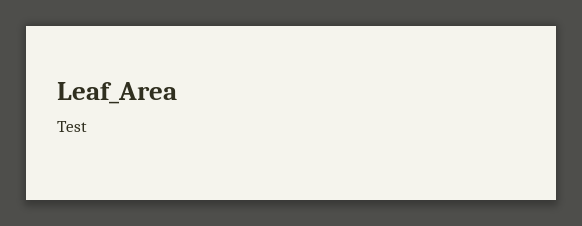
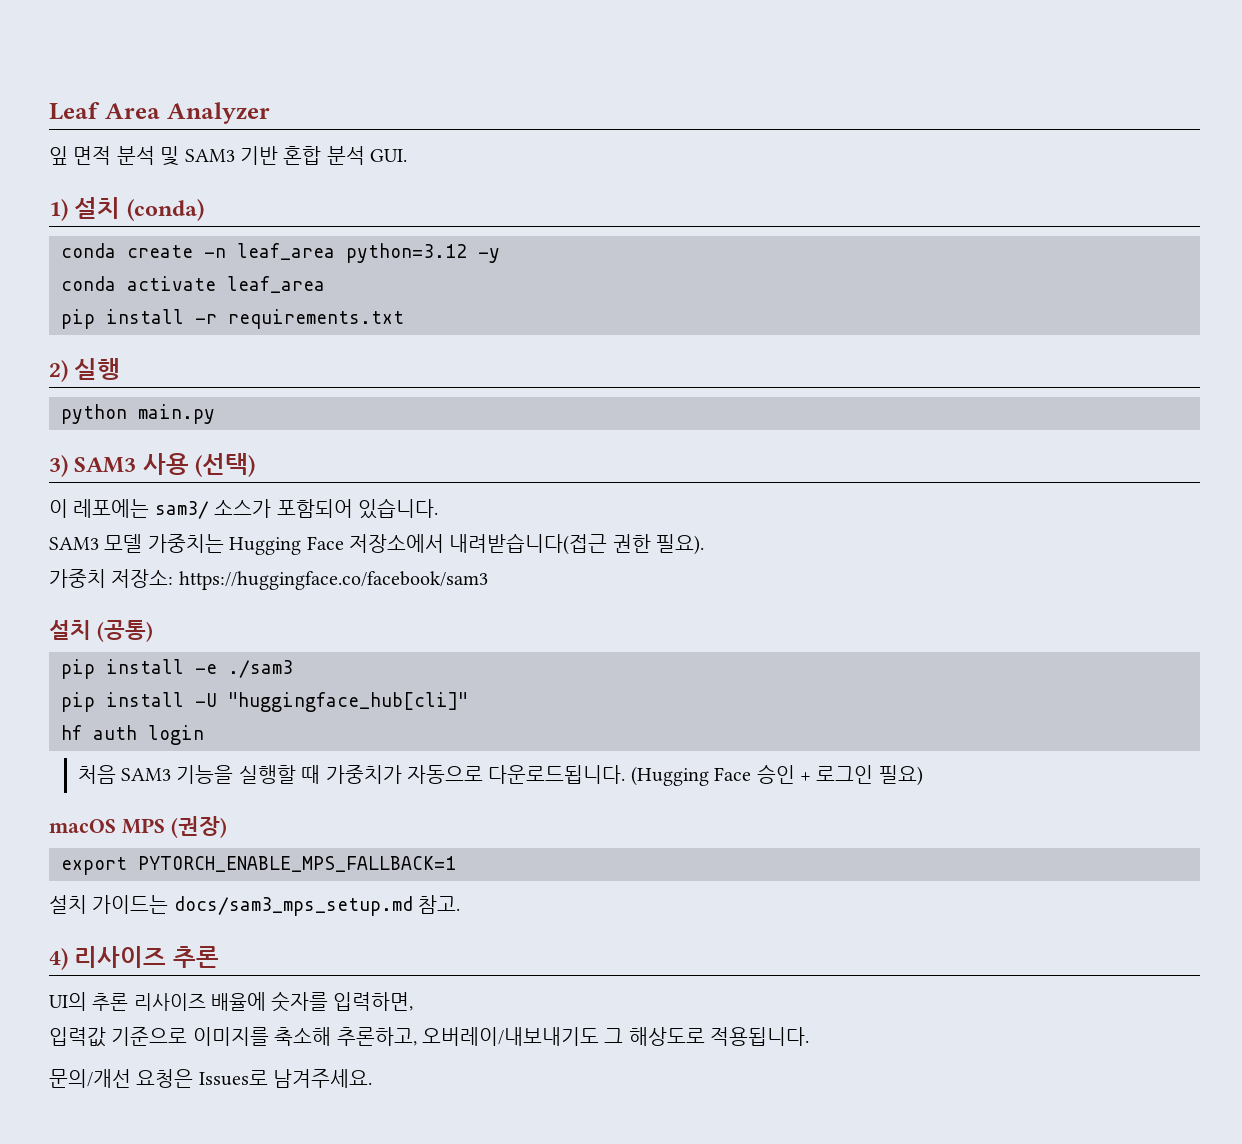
[57,82,177,104] [57,121,87,132] Leaf_Area // Test -> [49,102,270,124] [49,146,408,166] [49,197,204,221] [61,243,500,263] [61,276,325,293] [61,309,404,329] [49,358,121,382] [61,404,215,424] [49,453,256,477] [49,498,438,519] [49,533,705,555] [49,569,488,590] [49,620,153,642] [61,659,293,679] [61,692,468,712] [61,725,204,745] [77,764,923,786] [49,816,227,838] [61,856,456,875] [49,895,461,916] [49,946,219,970] [49,991,414,1012] [49,1027,810,1047] [49,1069,373,1088] Leaf Area Analyzer // 잎 면적 분석 및 SAM3 기반 혼합 분석 GUI. // 1) 설치 (conda) // conda create -n leaf_area python=3.12 -y // conda activate leaf_area // pip install -r requirements.txt // 2) 실행 // python main.py // 3) SAM3 사용 (선택) // 이 레포에는 sam3/ 소스가 포함되어 있습니다. // SAM3 모델 가중치는 Hugging Face 저장소에서 내려받습니다(접근 권한 필요). // 가중치 저장소: https://huggingface.co/facebook/sam3 // 설치 (공통) // pip install -e ./sam3 // pip install -U "huggingface_hub[cli]" // hf auth login // 처음 SAM3 기능을 실행할 때 가중치가 자동으로 다운로드됩니다. (Hugging Face 승인 + 로그인 필요) // macOS MPS (권장) // export PYTORCH_ENABLE_MPS_FALLBACK=1 // 설치 가이드는 docs/sam3_mps_setup.md 참고. // 4) 리사이즈 추론 // UI의 추론 리사이즈 배율에 숫자를 입력하면, // 입력값 기준으로 이미지를 축소해 추론하고, 오버레이/내보내기도 그 해상도로 적용됩니다. // 문의/개선 요청은 Issues로 남겨주세요.

